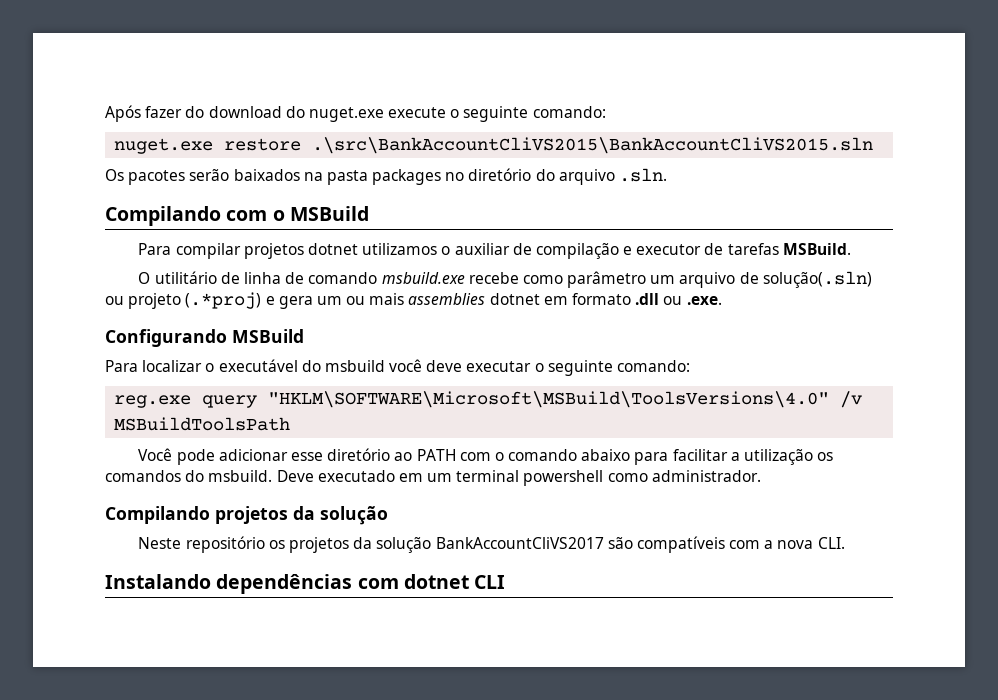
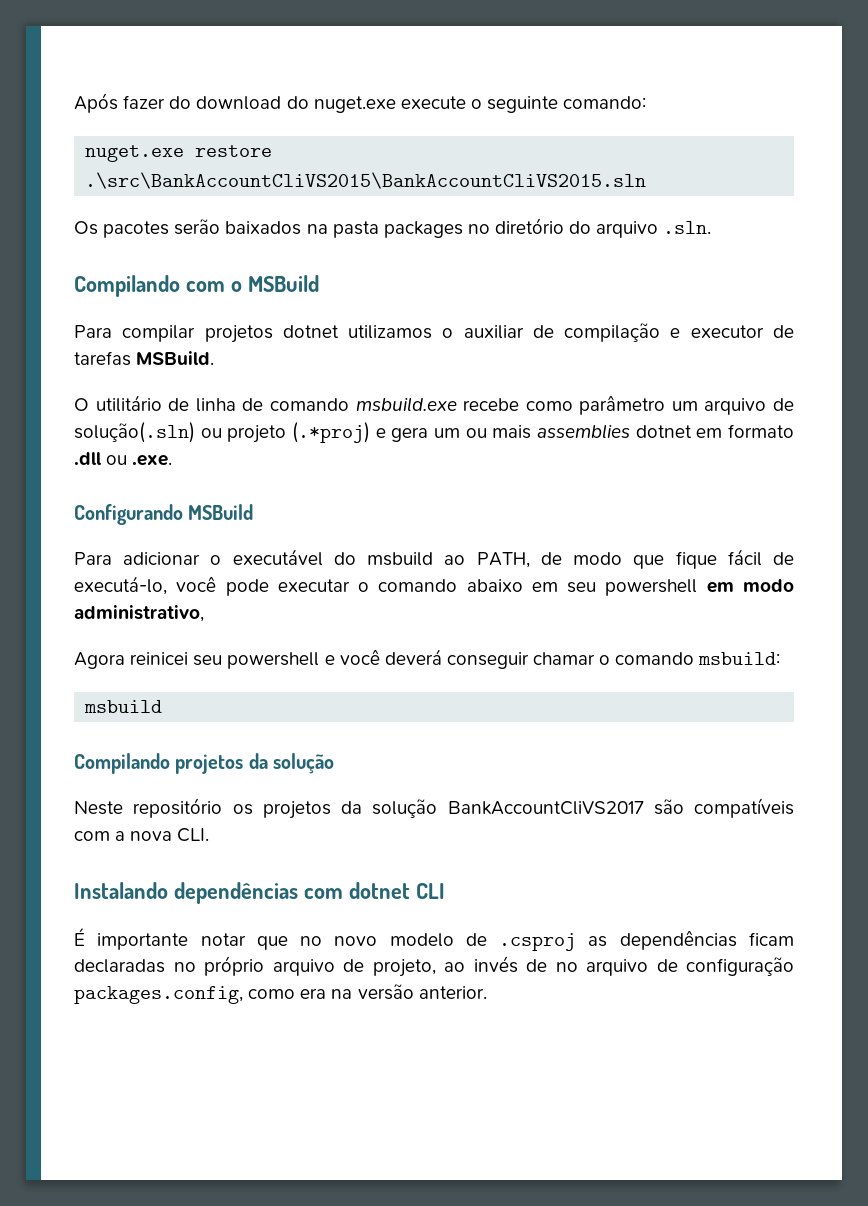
[142,360,203,372] localizar -> [123,552,201,565] adicionar
[389,359,691,376] [114,391,863,408] [114,417,291,431] [138,448,834,465] [105,470,761,486] você deve executar o seguinte comando: // reg.exe query "HKLM\SOFTWARE\Microsoft\MSBuild\ToolsVersions\4.0" /v MSBuildToolsPath // Você pode adicionar esse diretório ao PATH com o comando abaixo para facilitar a utilização os comandos do msbuild. Deve executado em um terminal powershell como administrador. -> [444,549,795,569] [74,576,794,596] [74,605,204,622] [74,649,781,669] [84,700,163,713] ao PATH, de modo que fique fácil de executá-lo, você pode executar o comando abaixo em seu powershell em modo administrativo, // Agora reinicei seu powershell e você deverá conseguir chamar o comando msbuild: // msbuild
(506, 582) none -> [74,927,794,951] [74,956,794,977] [74,984,487,1004] // É importante notar que no novo modelo de .csproj as dependências ficam declaradas no próprio arquivo de projeto, ao invés de no arquivo de configuração packages.config, como era na versão anterior.

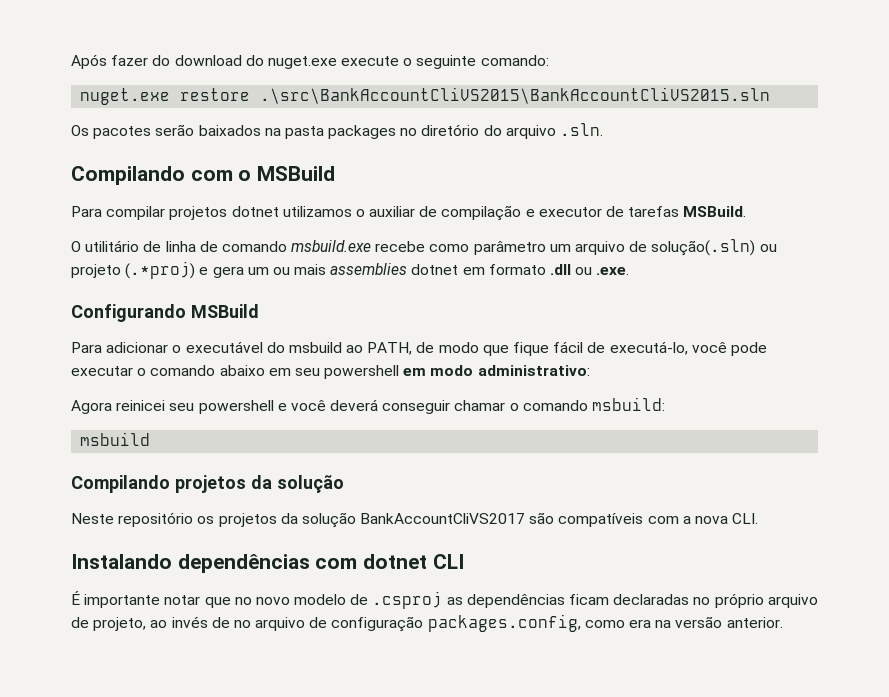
[74,605,204,622] administrativo, -> [477,365,590,376] administrativo:

